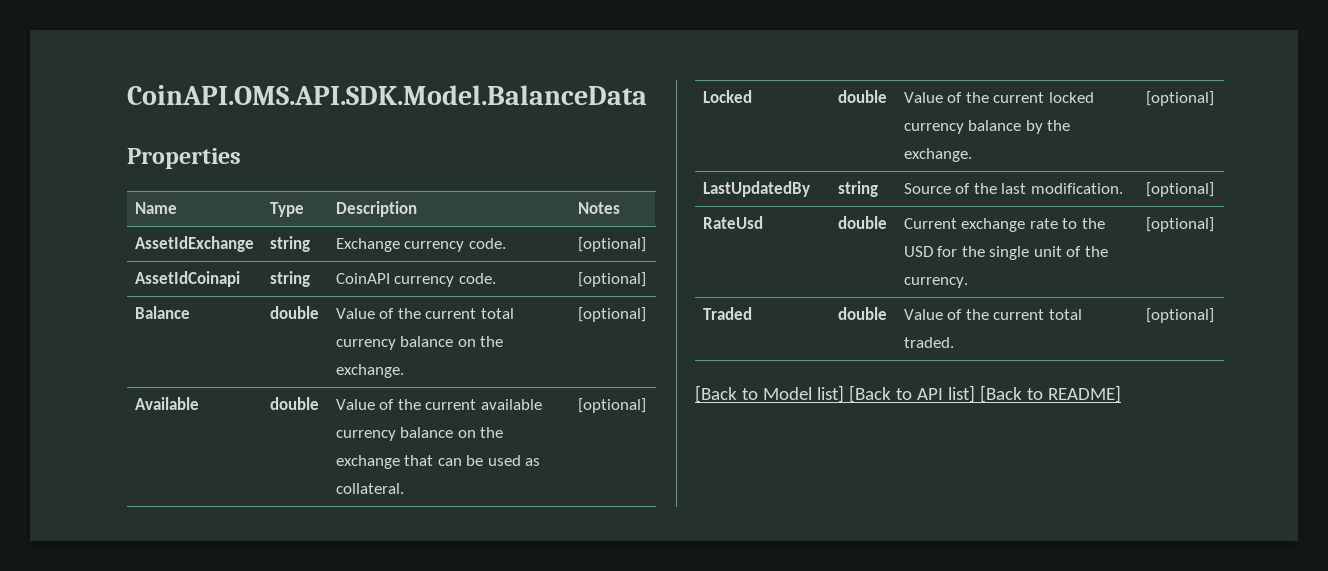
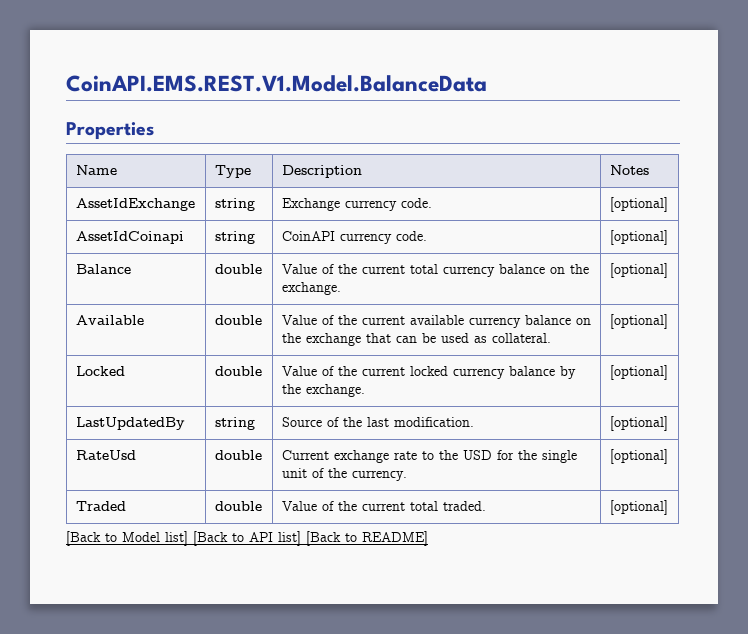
[127,85,647,105] CoinAPI.OMS.API.SDK.Model.BalanceData -> [66,75,487,92] CoinAPI.EMS.REST.V1.Model.BalanceData

